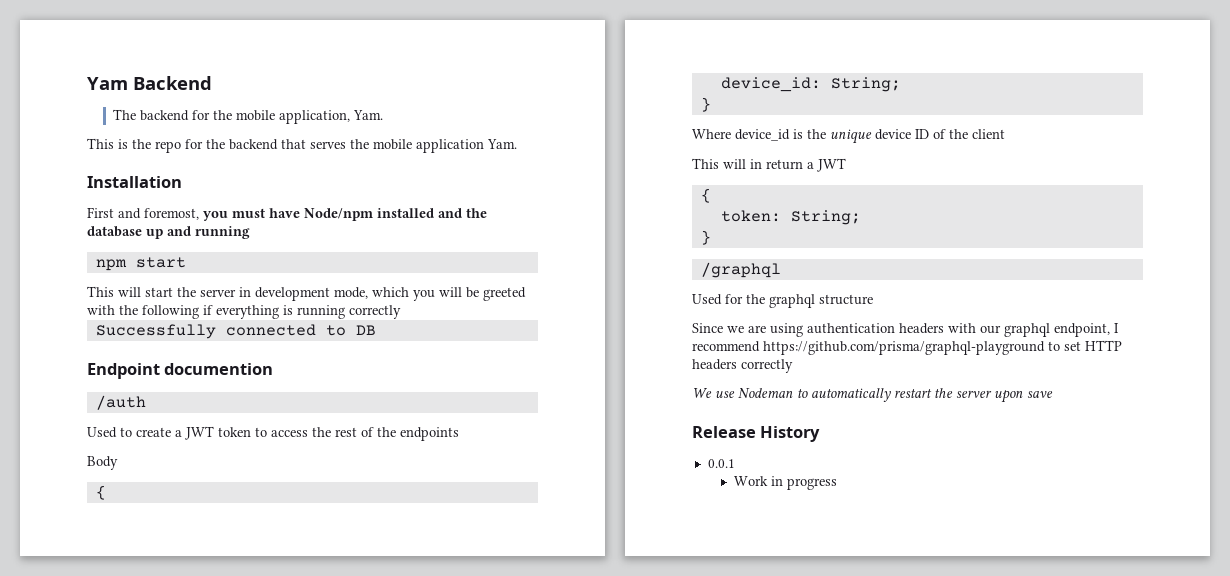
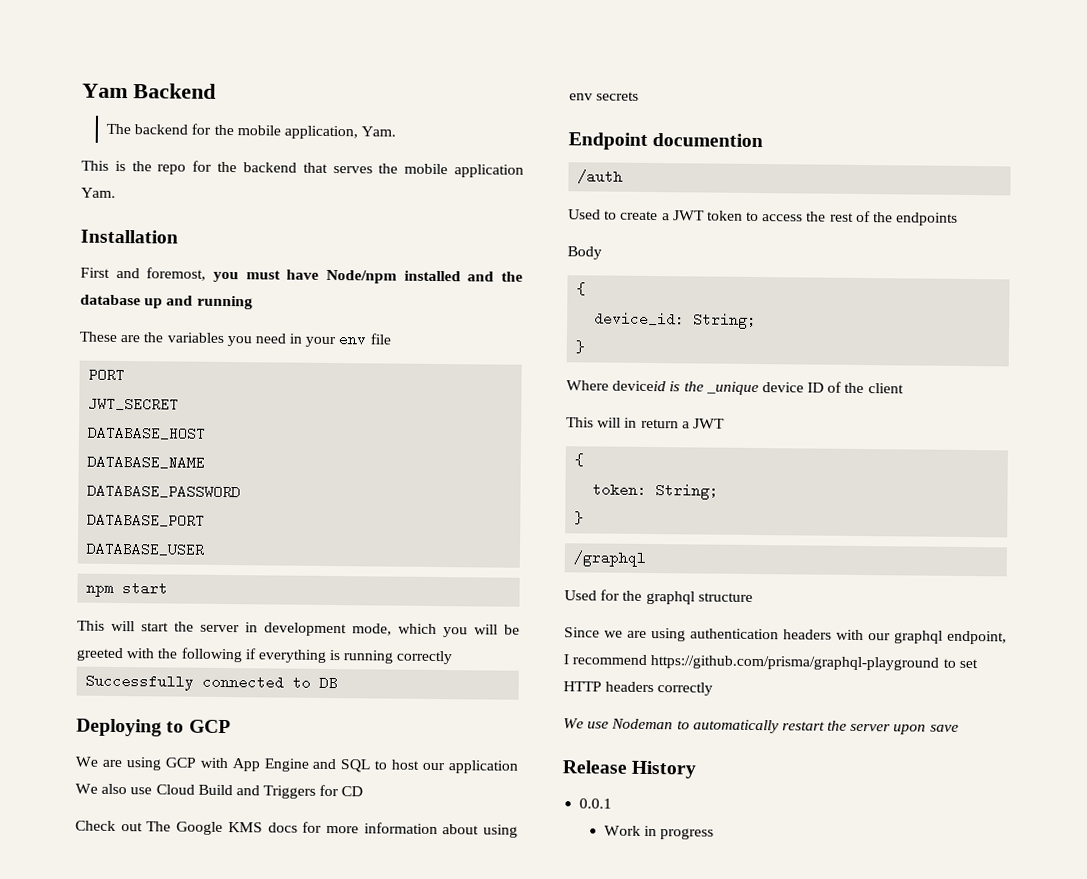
(250, 232) none -> [79,331,391,348] [88,367,126,383] [88,396,180,412] [87,425,207,441] [87,454,206,470] [87,483,242,500] [87,512,206,528] [86,541,206,557] // These are the variables you need in your env file // PORT // JWT_SECRET // DATABASE_HOST // DATABASE_NAME // DATABASE_PASSWORD // DATABASE_PORT // DATABASE_USER
(376, 330) none -> [76,718,231,737] [75,756,518,774] [75,783,364,799] [75,820,518,838] [569,91,640,101] // Deploying to GCP // We are using GCP with App Engine and SQL to host our application We also use Cloud Build and Triggers for CD // Check out The Google KMS docs for more information about using env secrets
[735,129,872,144] device_id is the unique -> [612,380,759,396] deviceid is the _unique

